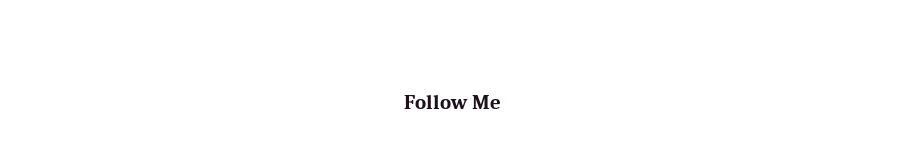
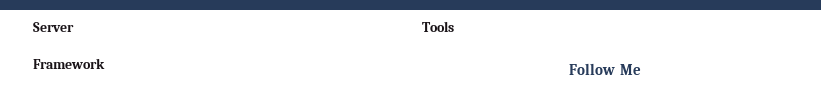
(403, 101) none -> [33,22,74,32] [33,58,105,69] [422,21,454,32] Server // Framework // Tools //

